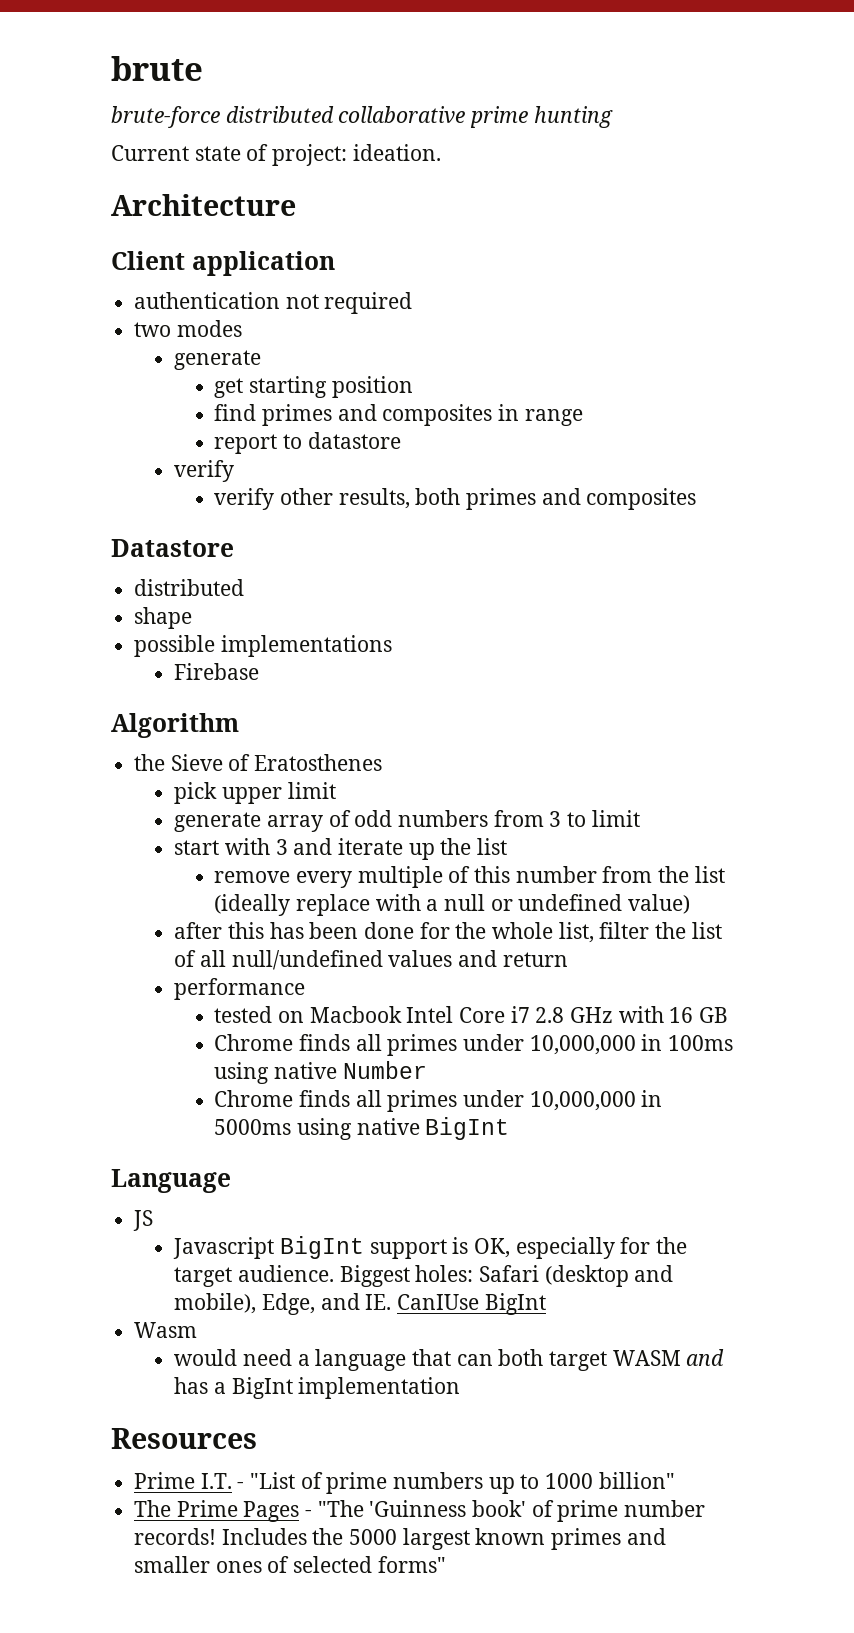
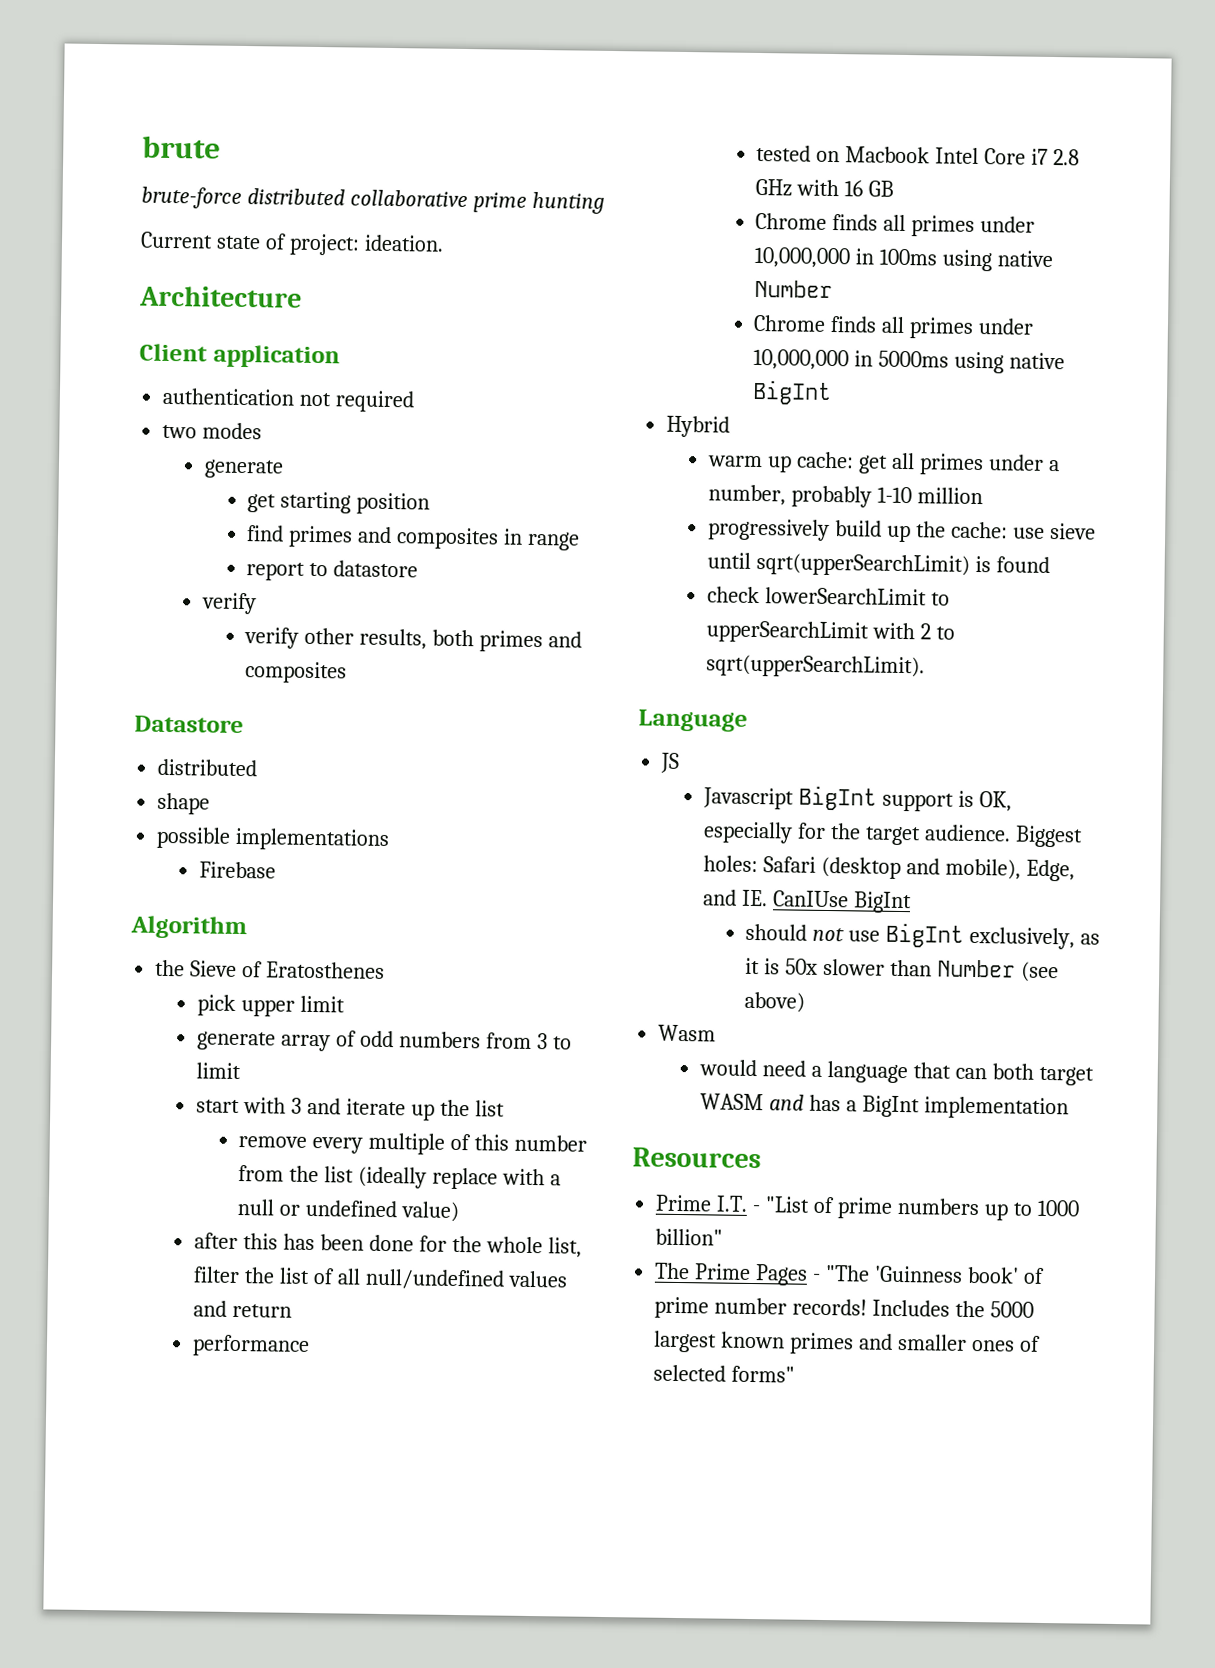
(510, 1128) none -> [666,415,731,438] [708,451,1060,476] [708,484,984,508] [708,518,1096,543] [707,552,1051,577] [707,586,951,606] [706,620,956,644] [706,654,926,679] // Hybrid // warm up cache: get all primes under a number, probably 1-10 million // progressively build up the cache: use sieve until sqrt(upperSearchLimit) is found // check lowerSearchLimit to upperSearchLimit with 2 to sqrt(upperSearchLimit).
(546, 1304) none -> [745,922,1101,950] [745,957,1060,983] [744,991,806,1013] // should not use BigInt exclusively, as it is 50x slower than Number (see above)

